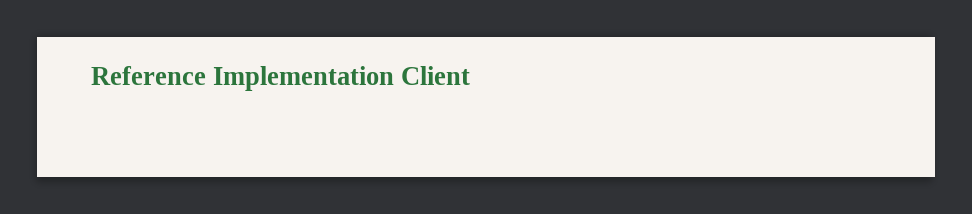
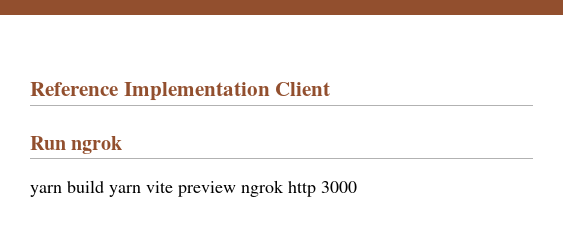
(471, 75) none -> [30,136,123,154] [30,180,357,197] // Run ngrok // yarn build yarn vite preview ngrok http 3000

